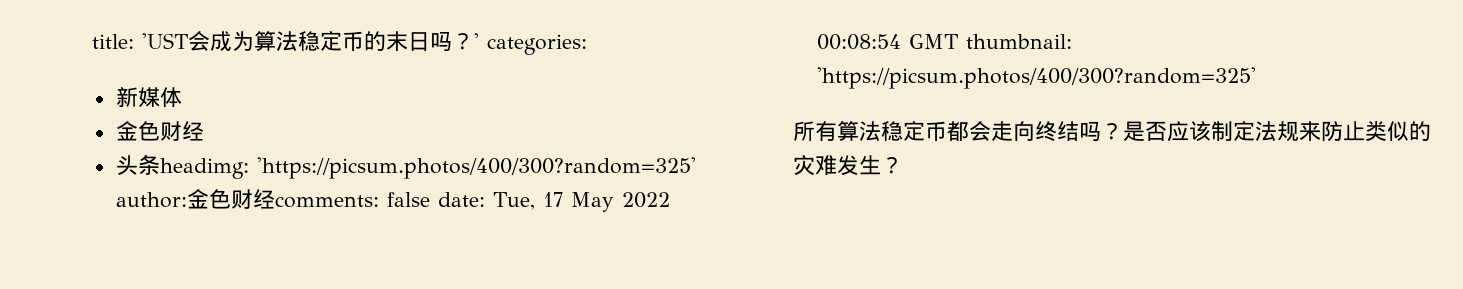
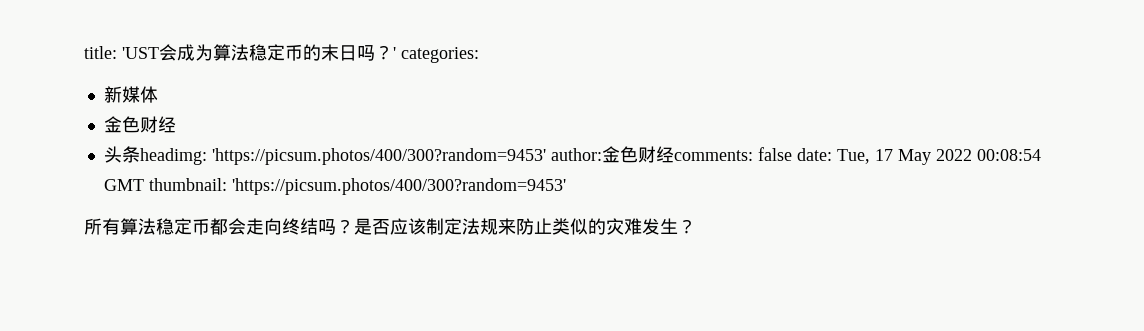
[256,157,696,179] 'https://picsum.photos/400/300?random=325' -> [211,148,546,165] 'https://picsum.photos/400/300?random=9453'
[816,67,1256,89] 'https://picsum.photos/400/300?random=325' -> [231,178,566,195] 'https://picsum.photos/400/300?random=9453'

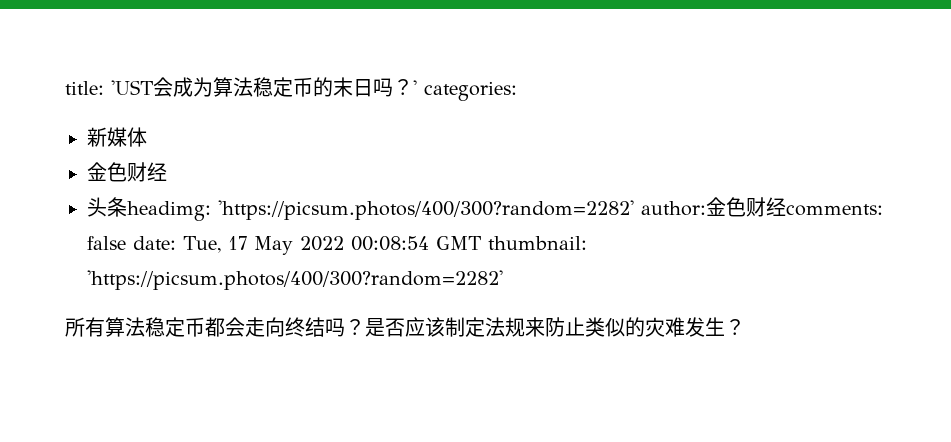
[211,148,546,165] 'https://picsum.photos/400/300?random=9453' -> [218,200,634,220] 'https://picsum.photos/400/300?random=2282'
[231,178,566,195] 'https://picsum.photos/400/300?random=9453' -> [87,270,503,290] 'https://picsum.photos/400/300?random=2282'

